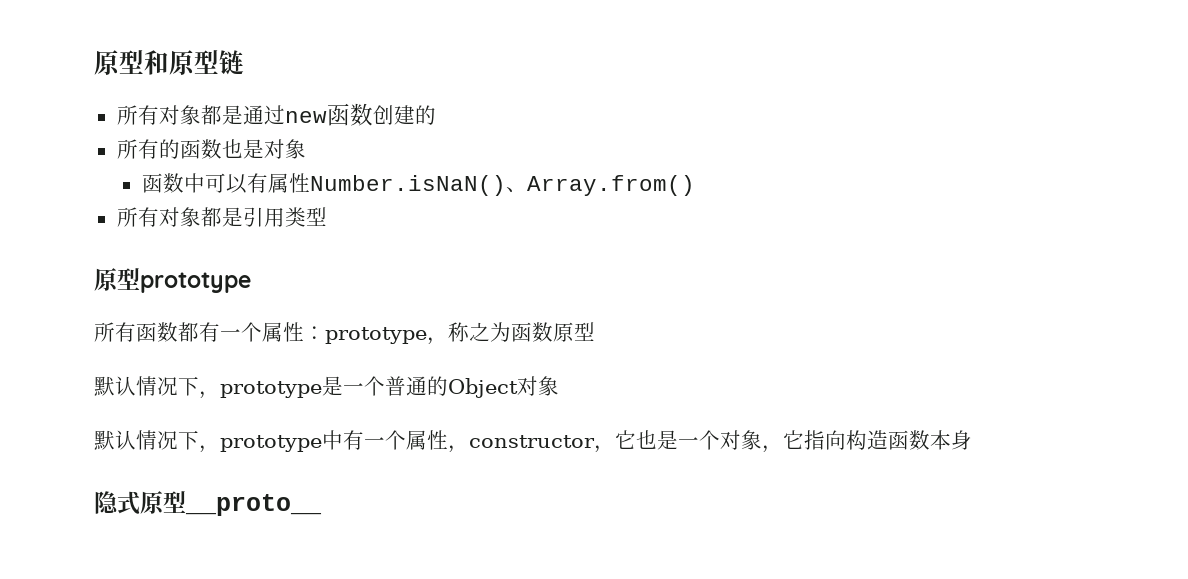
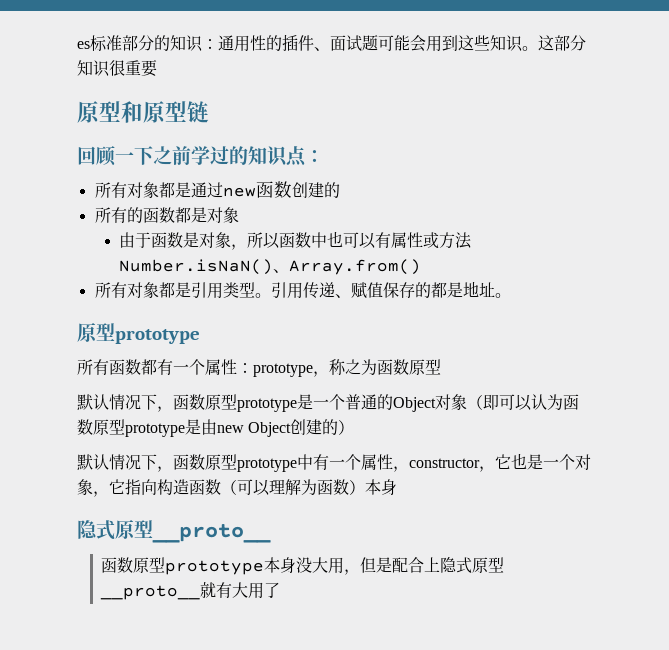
[94,50,244,75] 原型和原型链 -> [77,34,586,52] [77,60,157,77] [77,101,209,123] [77,146,324,167] es标准部分的知识：通用性的插件、面试题可能会用到这些知识。这部分知识很重要 // 原型和原型链 // 回顾一下之前学过的知识点：
[221,139,243,158] 也 -> [174,207,191,223] 都
[141,173,205,193] 函数中 -> [119,231,344,250] 由于函数是对象，所以函数中也
(310, 183) none -> [423,232,473,249] 或方法
(327, 216) none -> [254,281,511,299] 。引用传递、赋值保存的都是地址。
(220, 395) none -> [173,394,237,410] 函数原型
[94,430,220,453] // 默认情况下， -> [467,394,579,411] [77,419,355,437] [77,454,237,472] （即可以认为函数原型prototype是由new Object创建的） // 默认情况下，函数原型
(930, 440) none -> [221,479,365,496] （可以理解为函数）
(322, 505) none -> [101,557,505,575] [100,582,281,600] // 函数原型prototype本身没大用，但是配合上隐式原型__proto__就有大用了

